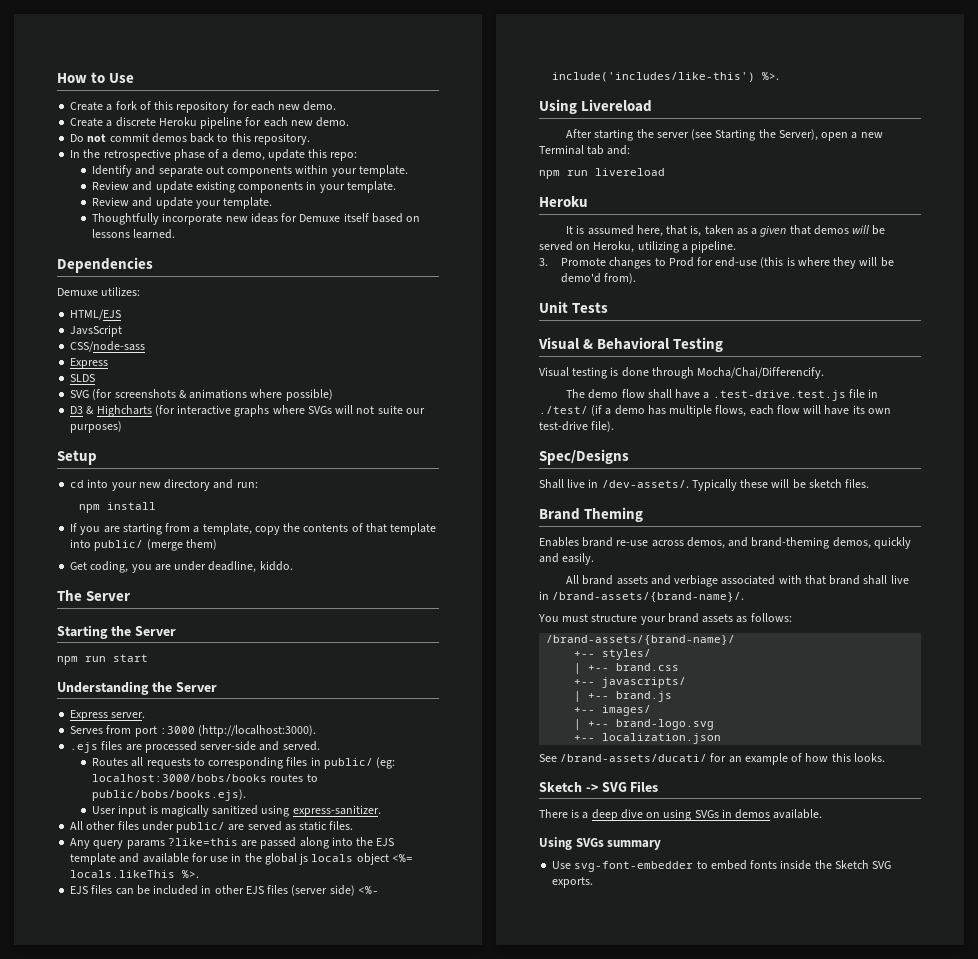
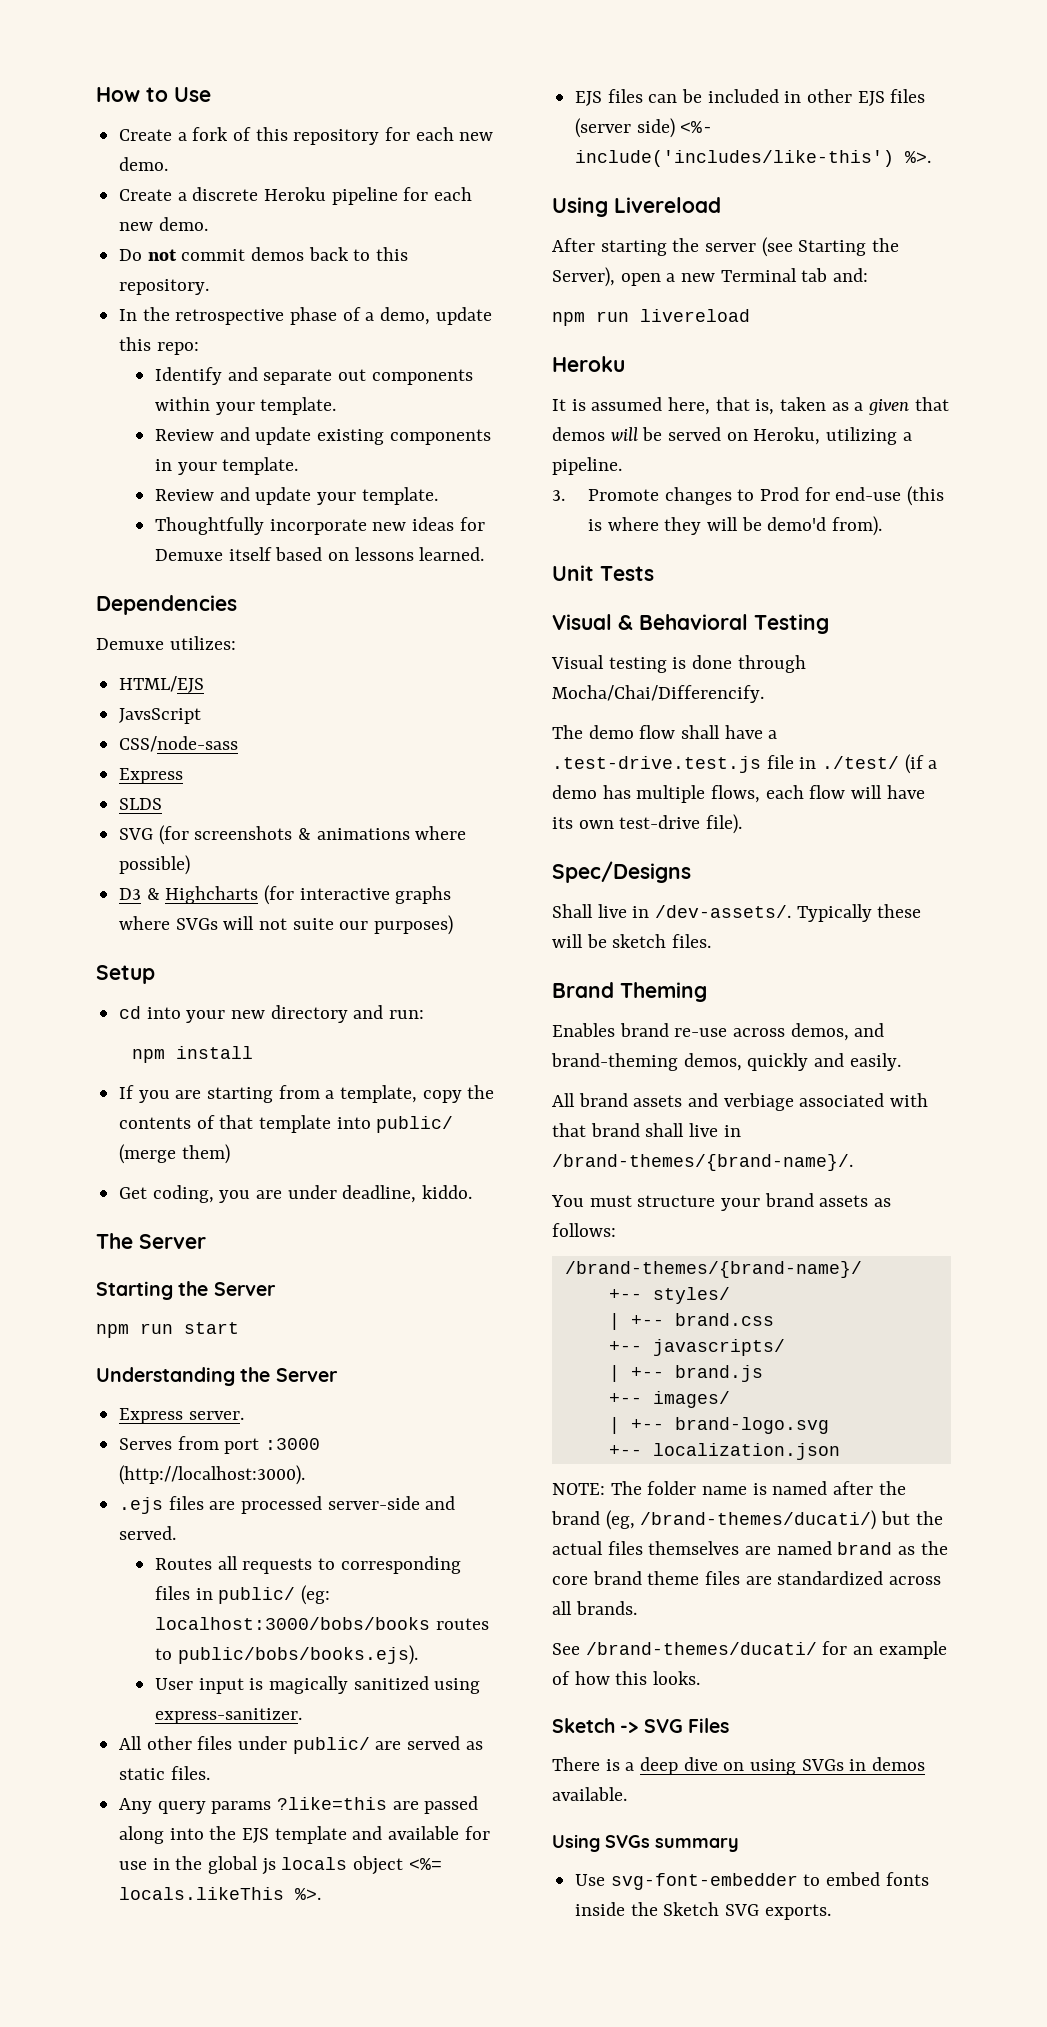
[552,592,745,602] /brand-assets/{brand-name}/. -> [552,1154,853,1171] /brand-themes/{brand-name}/.
[546,635,736,645] /brand-assets/{brand-name}/ -> [564,1261,862,1278] /brand-themes/{brand-name}/
(722, 738) none -> [552,1481,906,1495] [551,1510,943,1530] [552,1541,948,1555] [552,1571,942,1585] [552,1601,637,1615] // NOTE: The folder name is named after the brand (eg, /brand-themes/ducati/) but the actual files themselves are named brand as the core brand theme files are standardized across all brands.
[560,754,708,762] /brand-assets/ducati/ -> [585,1642,817,1655] /brand-themes/ducati/

